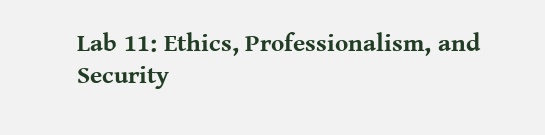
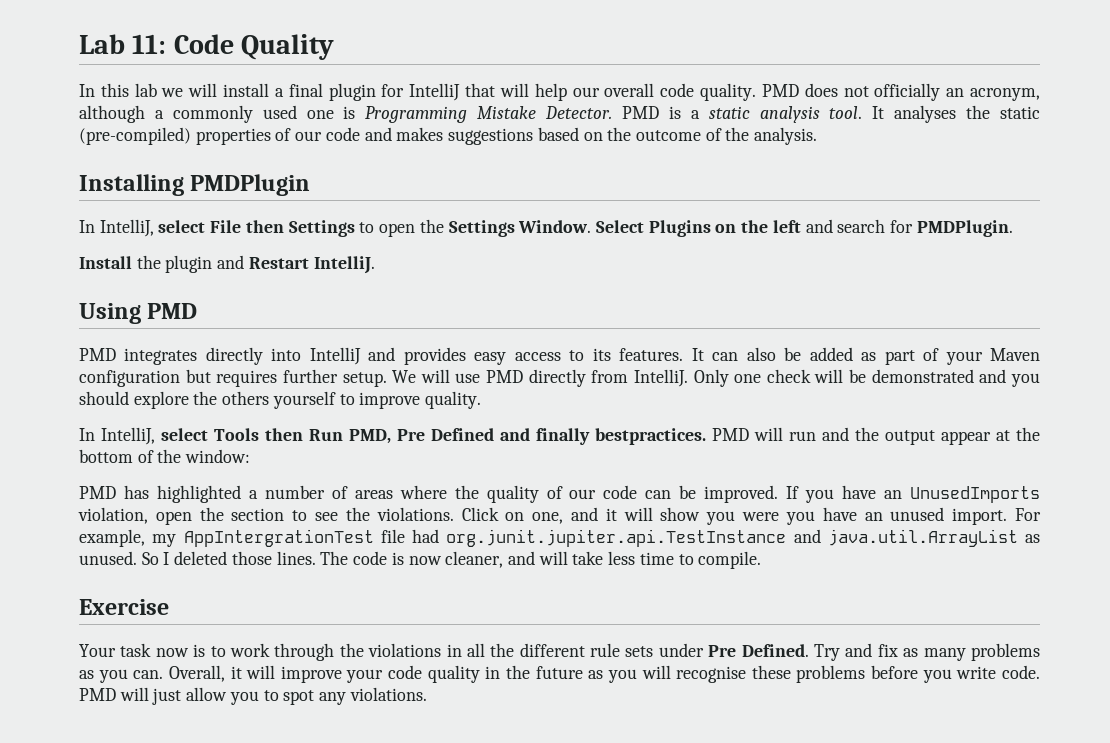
[163,32,481,56] [77,66,169,89] Ethics, Professionalism, and Security -> [173,34,335,60] [79,83,1041,101] [79,105,1041,123] [79,127,818,145] [79,174,311,196] [79,219,1013,237] [79,255,375,274] [79,303,198,324] [79,347,1040,365] [79,369,1041,387] [79,391,482,409] [79,427,1040,445] [79,449,251,463] [79,485,1041,503] [78,507,1042,525] [79,529,1040,547] [79,551,762,569] [79,599,169,615] [79,643,1041,661] [79,665,1040,683] [79,687,427,705] Code Quality // In this lab we will install a final plugin for IntelliJ that will help our overall code quality. PMD does not officially an acronym, although a commonly used one is Programming Mistake Detector. PMD is a static analysis tool. It analyses the static (pre-compiled) properties of our code and makes suggestions based on the outcome of the analysis. // Installing PMDPlugin // In IntelliJ, select File then Settings to open the Settings Window. Select Plugins on the left and search for PMDPlugin. // Install the plugin and Restart IntelliJ. // Using PMD // PMD integrates directly into IntelliJ and provides easy access to its features. It can also be added as part of your Maven configuration but requires further setup. We will use PMD directly from IntelliJ. Only one check will be demonstrated and you should explore the others yourself to improve quality. // In IntelliJ, select Tools then Run PMD, Pre Defined and finally bestpractices. PMD will run and the output appear at the bottom of the window: // PMD has highlighted a number of areas where the quality of our code can be improved. If you have an UnusedImports violation, open the section to see the violations. Click on one, and it will show you were you have an unused import. For example, my AppIntergrationTest file had org.junit.jupiter.api.TestInstance and java.util.ArrayList as unused. So I deleted those lines. The code is now cleaner, and will take less time to compile. // Exercise // Your task now is to work through the violations in all the different rule sets under Pre Defined. Try and fix as many problems as you can. Overall, it will improve your code quality in the future as you will recognise these problems before you write code. PMD will just allow you to spot any violations.

